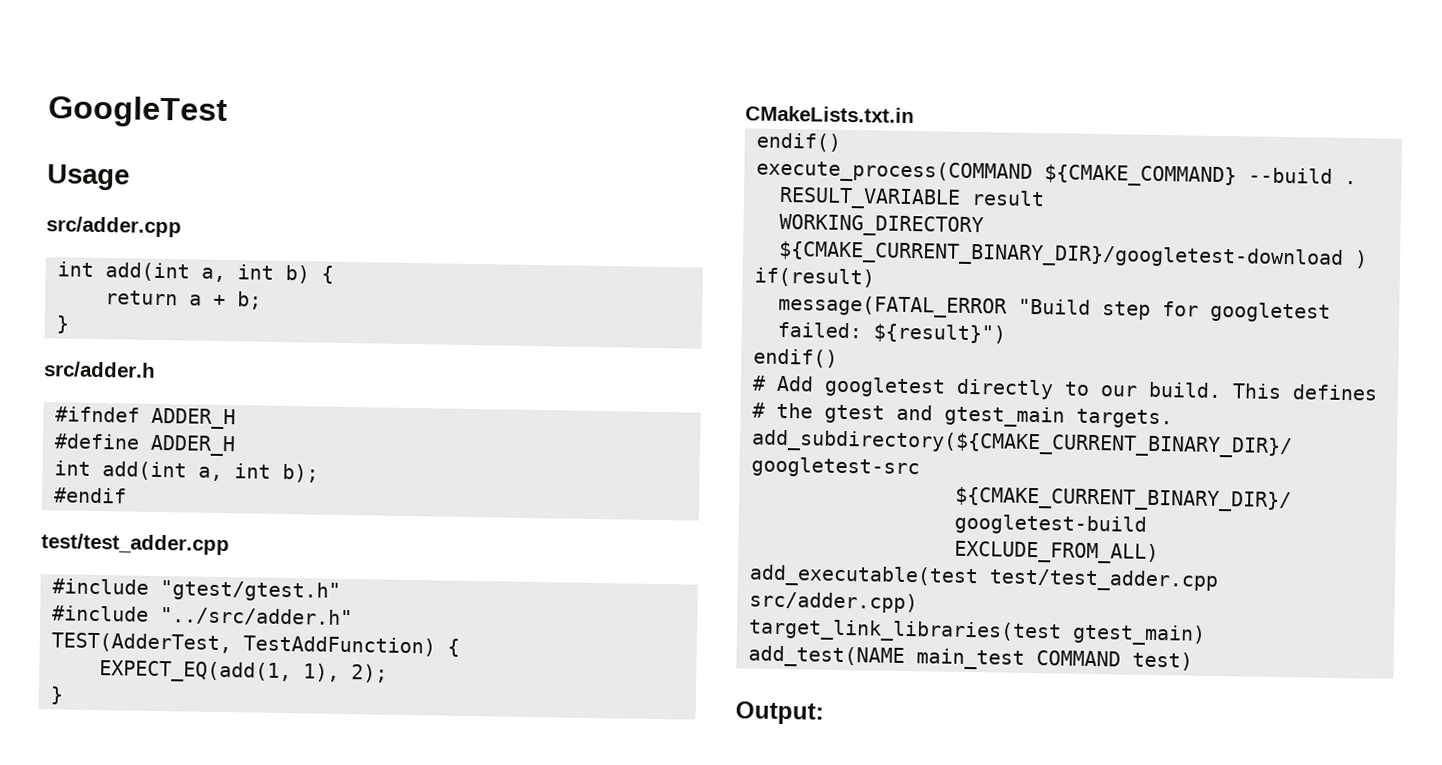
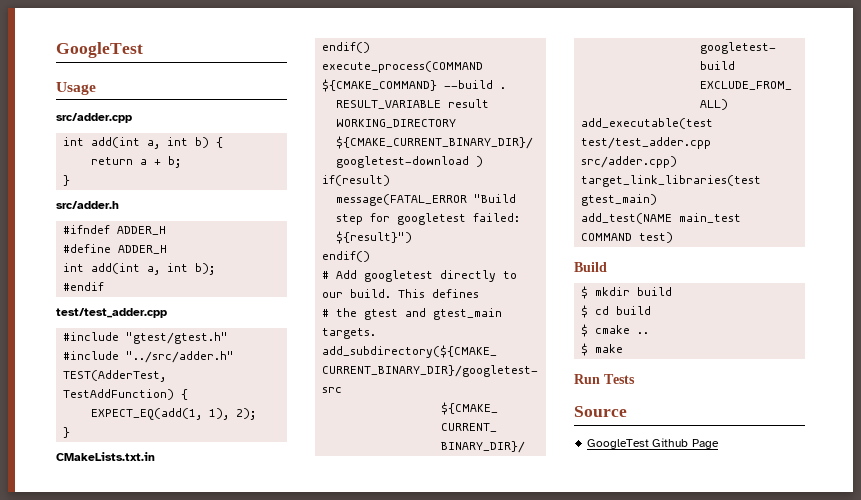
[735,701,824,725] Output: -> [574,262,607,272] [581,286,673,299] [581,305,652,318] [581,324,650,337] [581,343,624,356] [574,374,635,384] [574,406,627,417] [587,438,719,449] Build // $ mkdir build // $ cd build // $ cmake .. // $ make // Run Tests // Source // GoogleTest Github Page

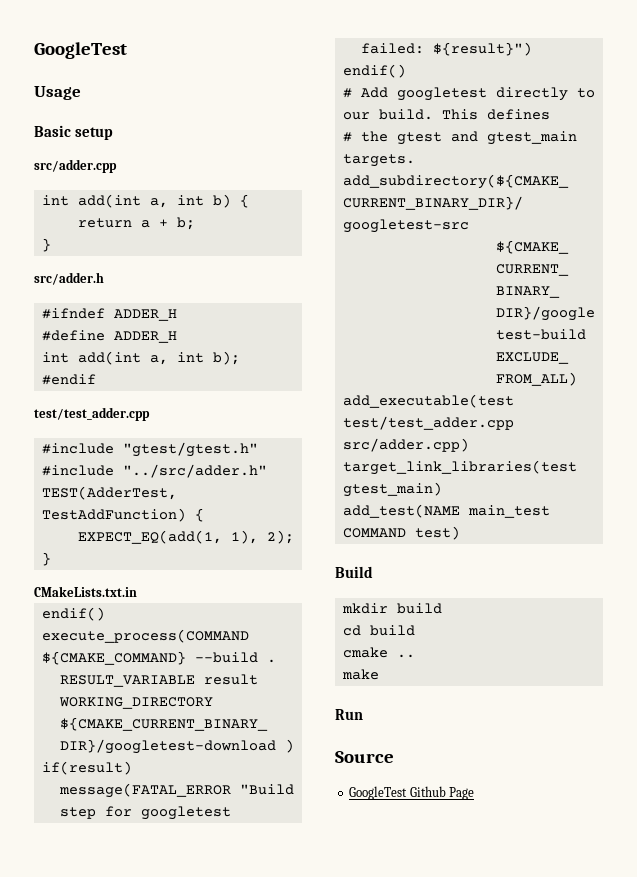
(96, 88) none -> [34,125,113,140] // Basic setup
[581,286,589,299] $ -> (373, 572) none
[581,305,589,318] $ -> (442, 608) none
[581,324,589,337] $ -> (415, 630) none
[581,343,589,356] $ -> (415, 656) none
[604,374,635,384] Tests -> (363, 714) none

